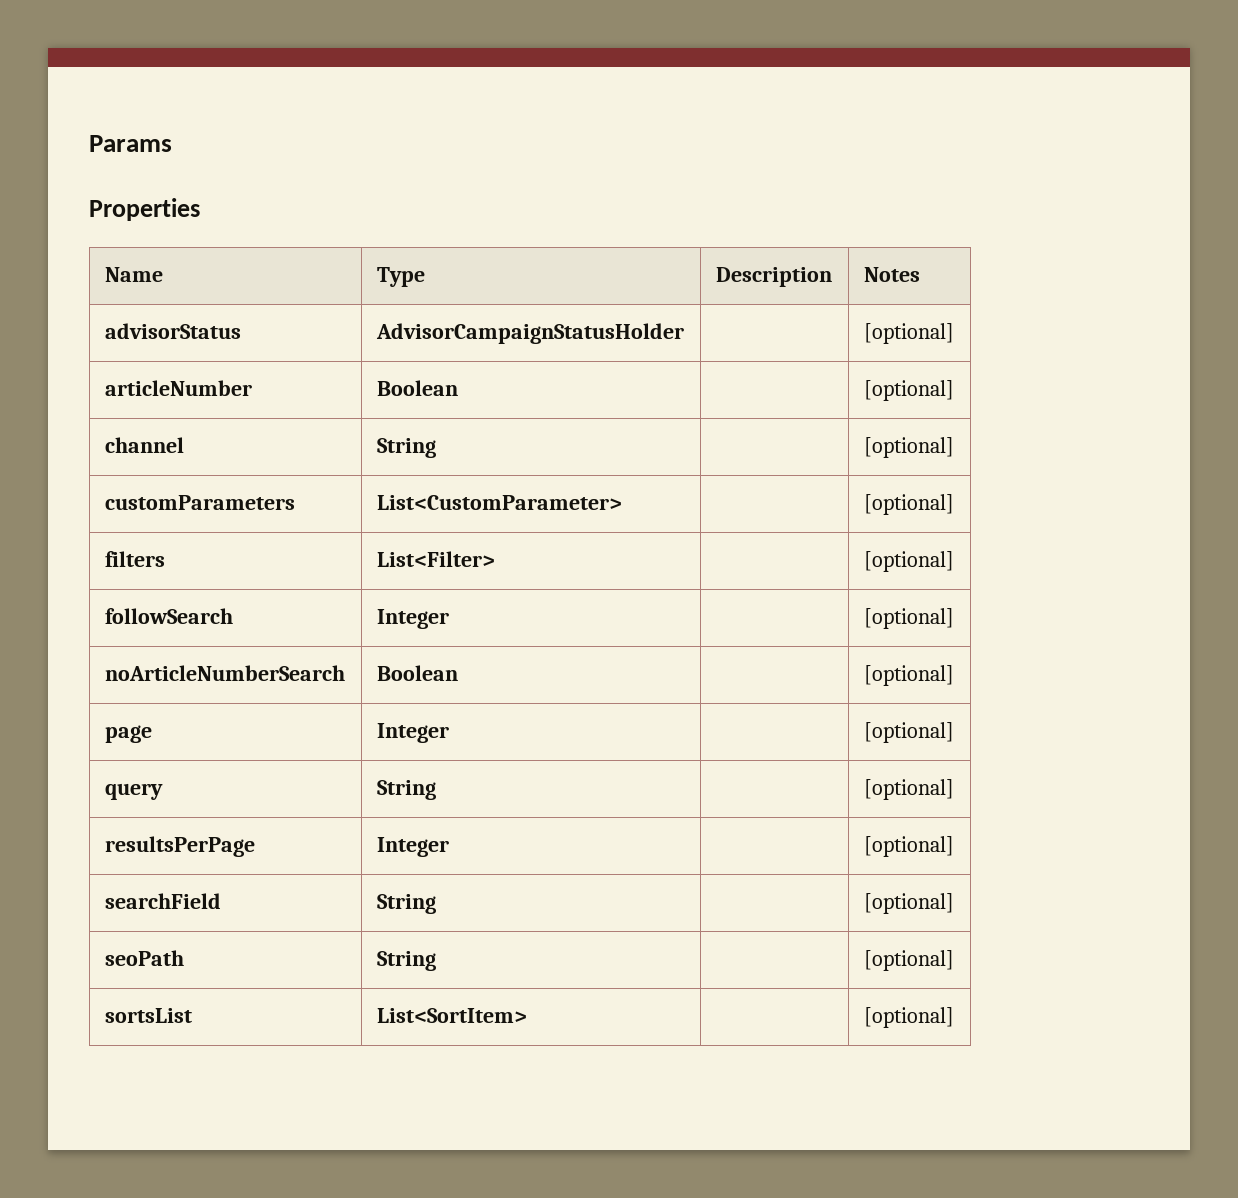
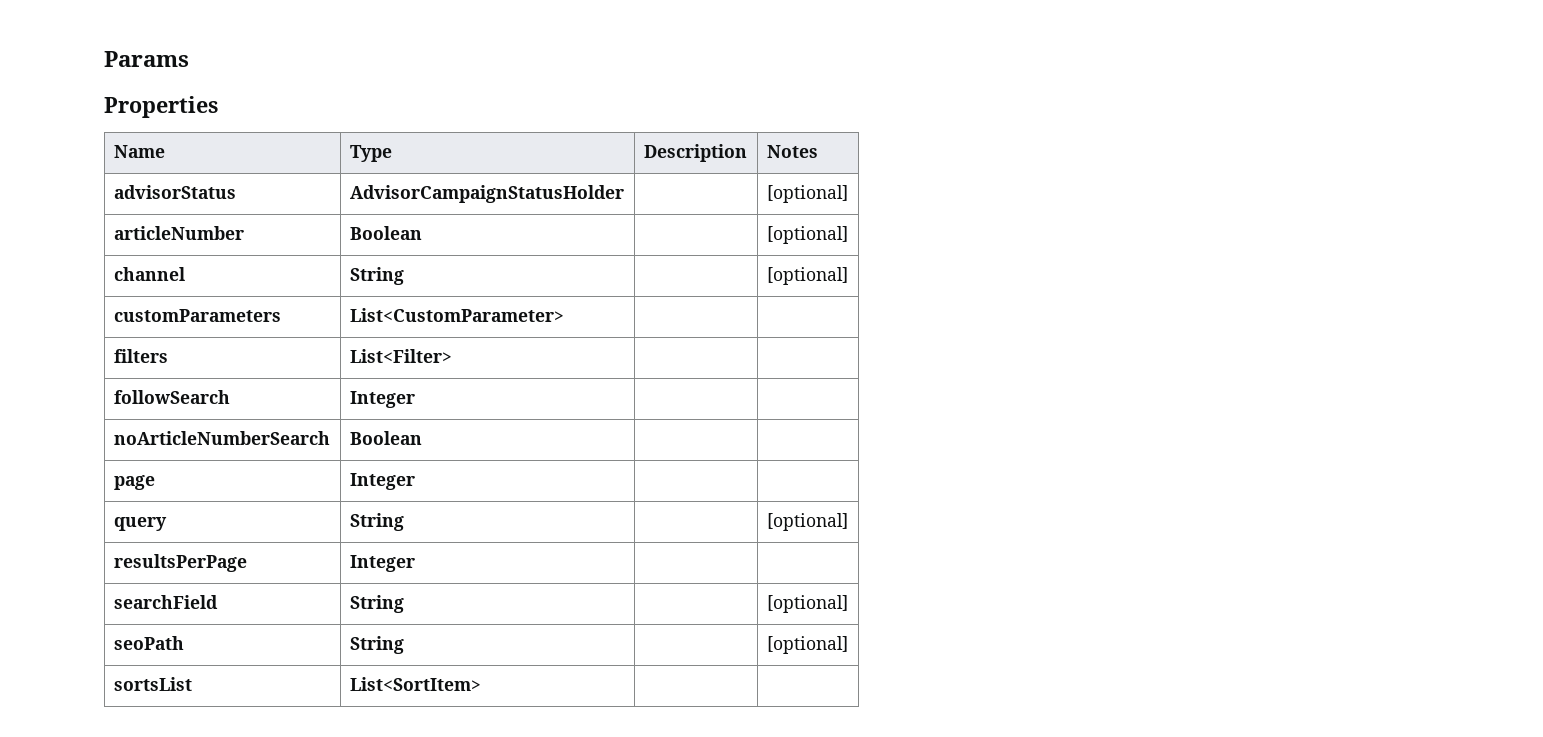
[863,494,954,515] [optional] -> (564, 315) none
[863,551,954,572] [optional] -> (452, 356) none
[863,608,954,629] [optional] -> (415, 399) none
[863,665,954,686] [optional] -> (422, 438) none
[863,722,954,743] [optional] -> (415, 481) none
[863,836,954,857] [optional] -> (415, 563) none
[863,1007,954,1028] [optional] -> (481, 684) none

